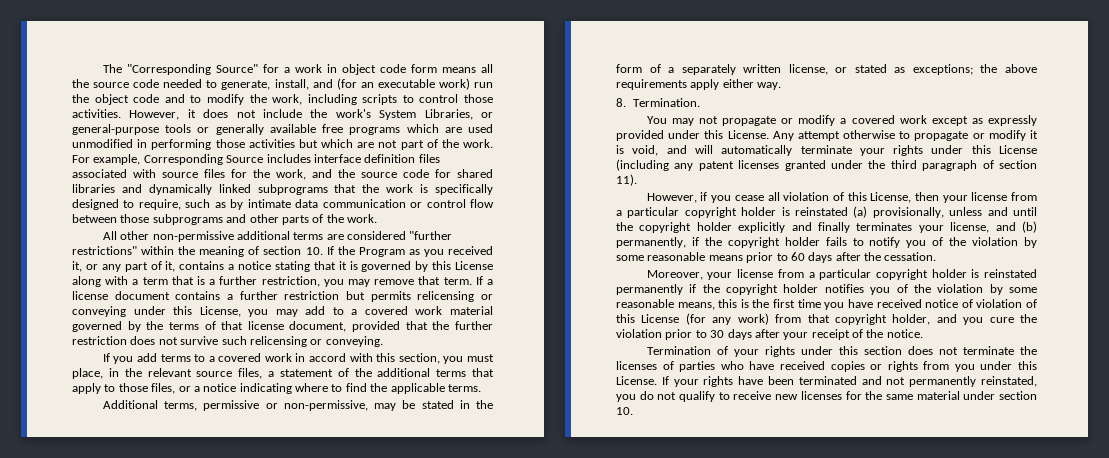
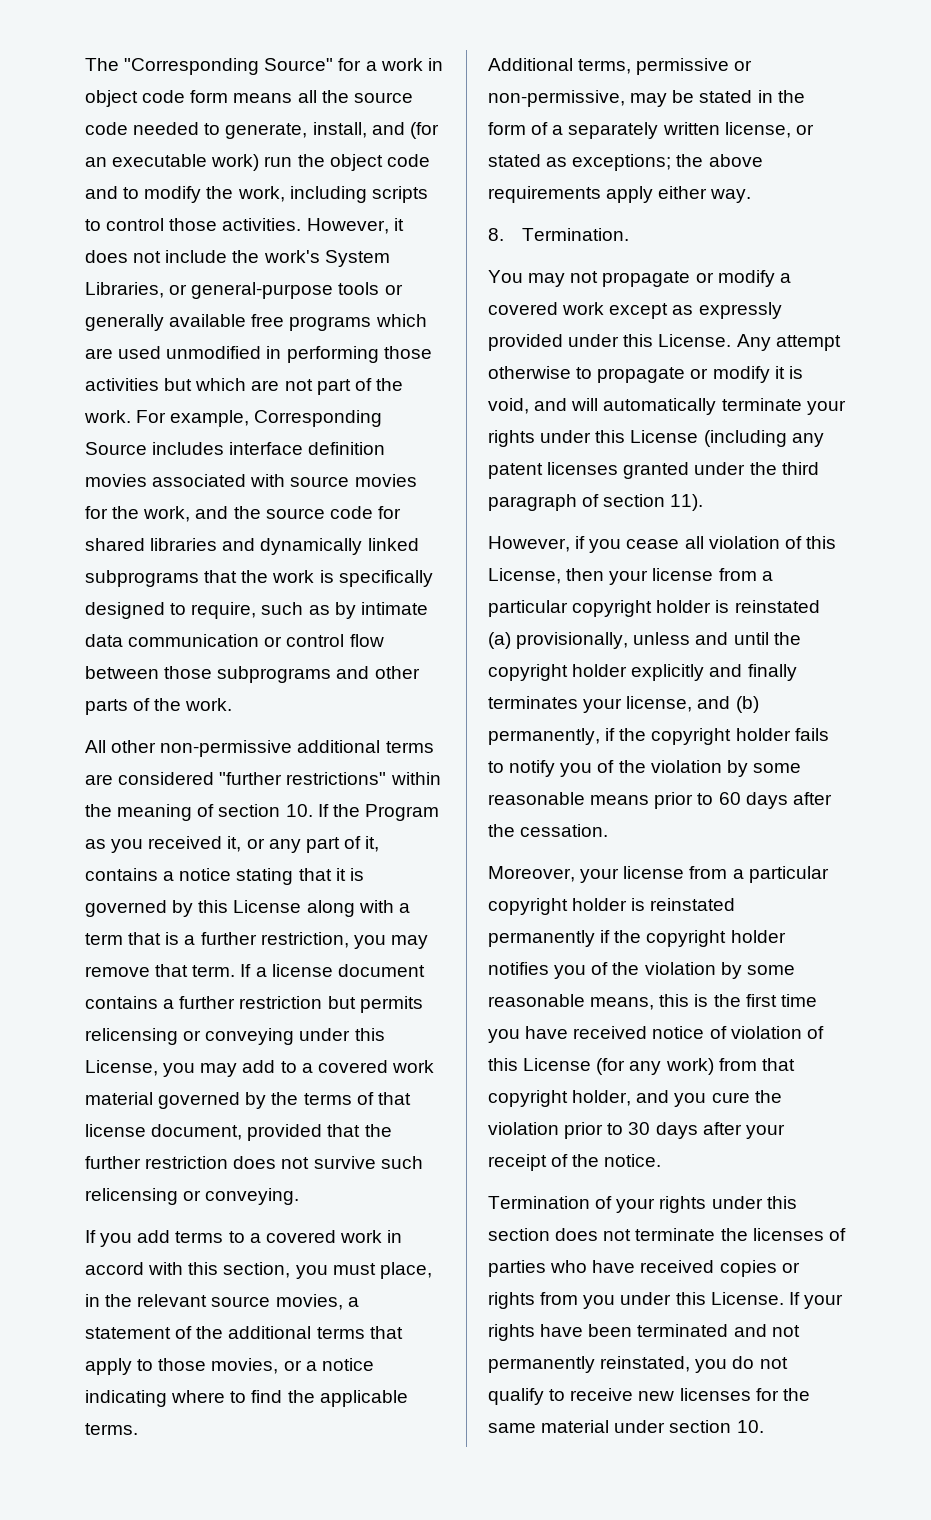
[418,154,440,163] files -> [85,474,147,487] movies
[204,169,225,178] files -> [354,474,417,487] movies
[238,368,263,379] files, -> [275,1294,343,1310] movies,
[151,383,176,394] files, -> [211,1358,279,1374] movies,

